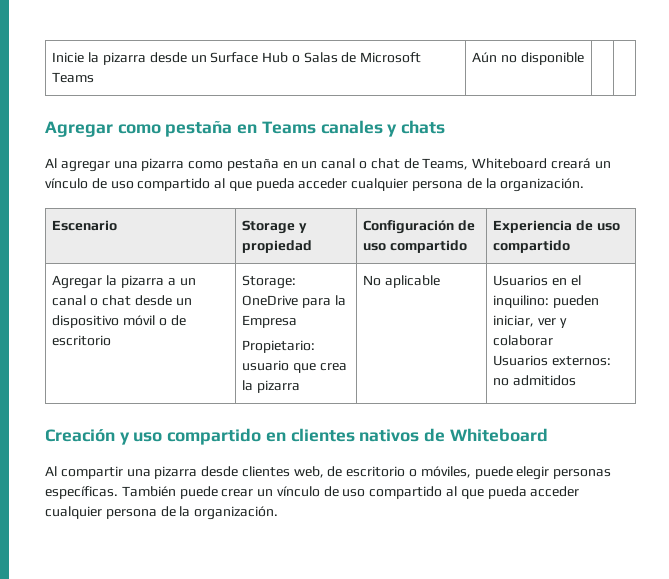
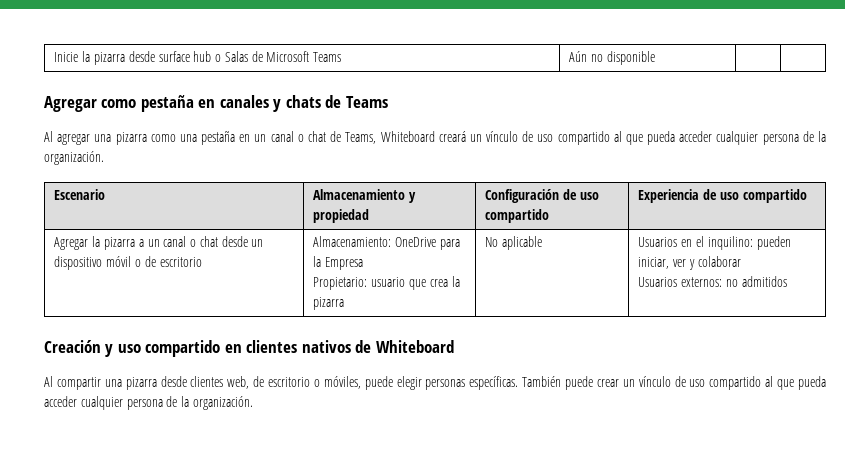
[190,52,289,63] un Surface Hub -> [158,51,212,62] surface hub
[261,121,316,134] Teams -> (216, 103) none
(446, 127) none -> [325,95,388,108] de Teams
(224, 165) none -> [179,134,197,142] una
[242,220,296,234] Storage -> [313,189,406,200] Almacenamiento
[242,275,297,289] Storage: -> [313,236,392,247] Almacenamiento:

